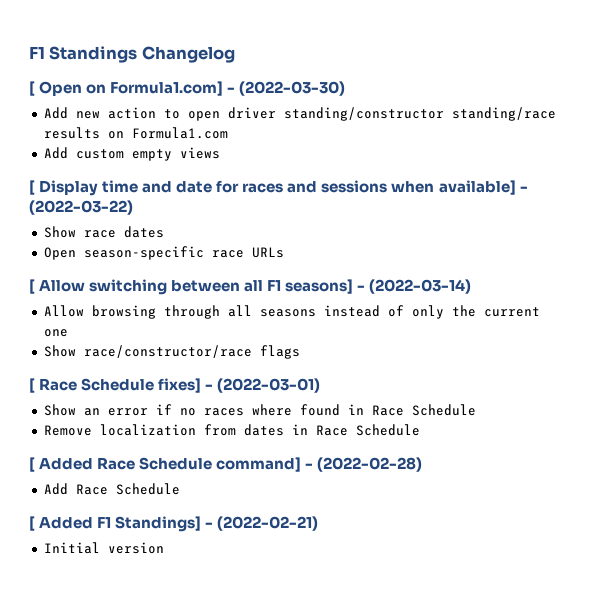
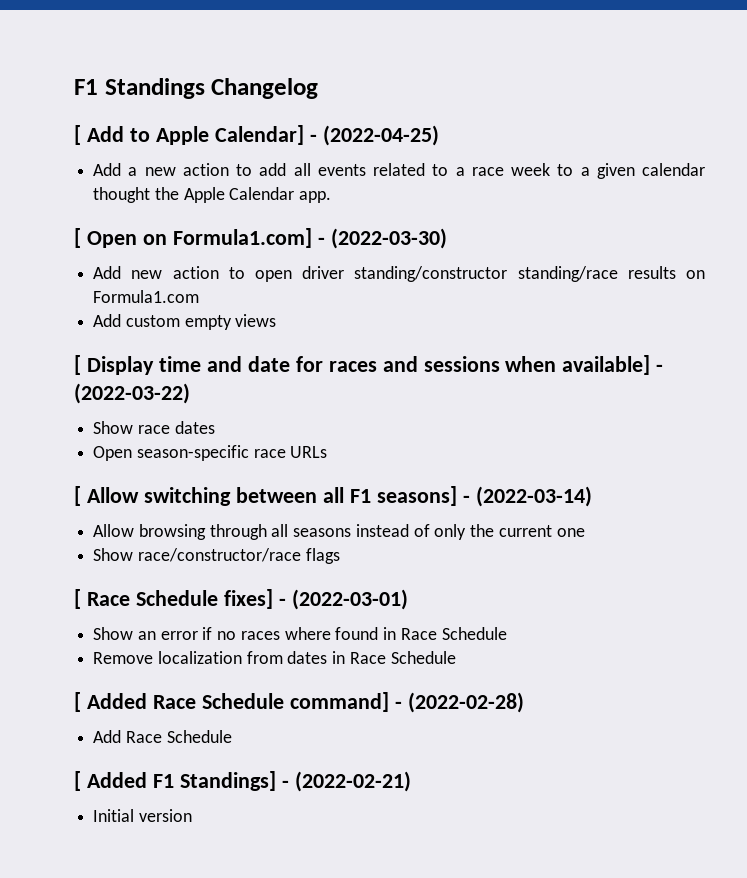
(235, 54) none -> [74,125,439,146] [93,163,705,179] [93,187,332,203] // [ Add to Apple Calendar] - (2022-04-25) // Add a new action to add all events related to a race week to a given calendar thought the Apple Calendar app.

